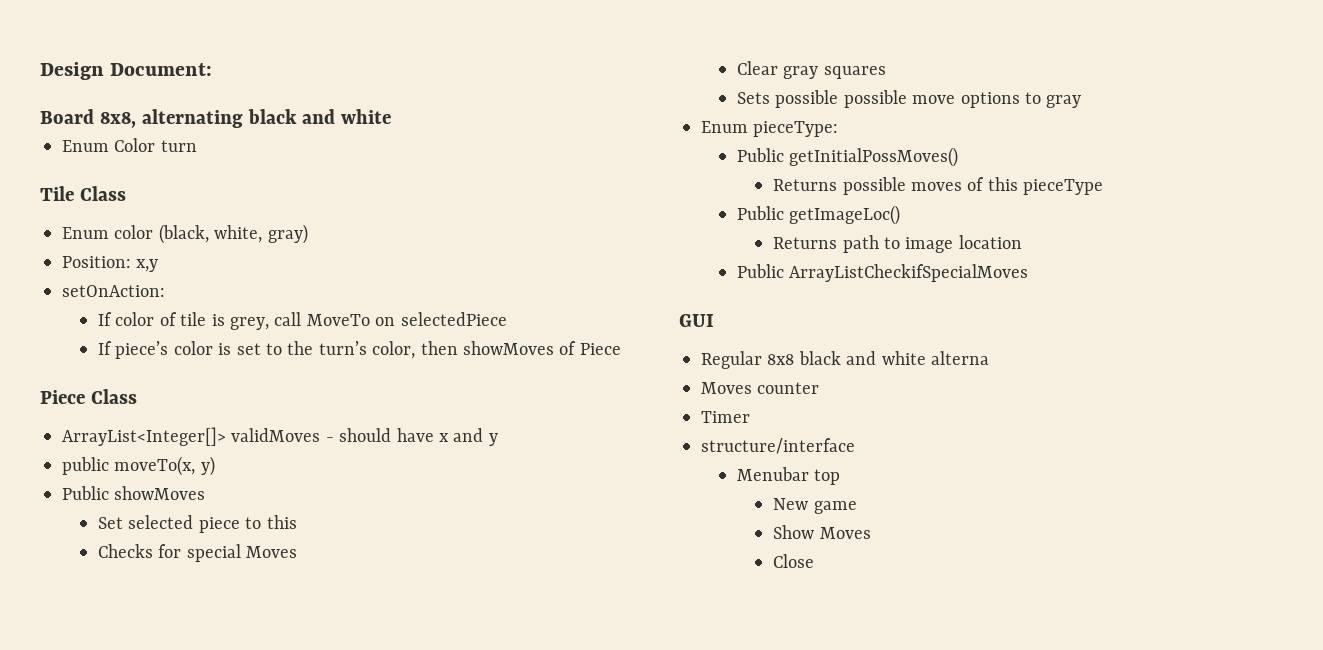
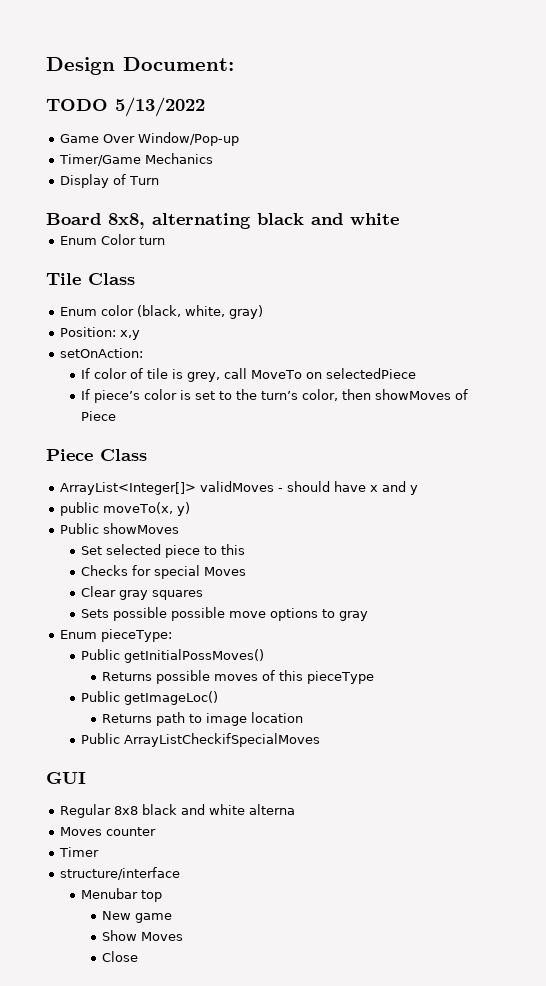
(213, 69) none -> [46,97,205,117] [60,132,240,146] [59,153,214,166] [60,174,160,188] // TODO 5/13/2022 // Game Over Window/Pop-up // Timer/Game Mechanics // Display of Turn

